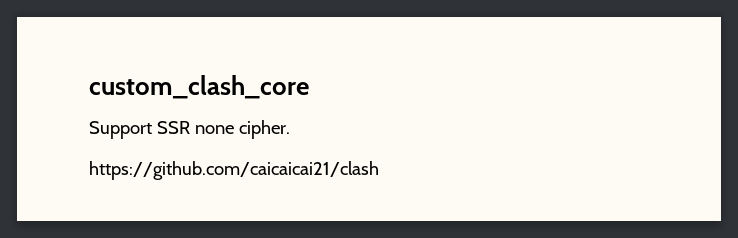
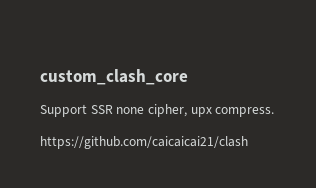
[238,120,290,139] cipher. -> [147,104,275,117] cipher, upx compress.

